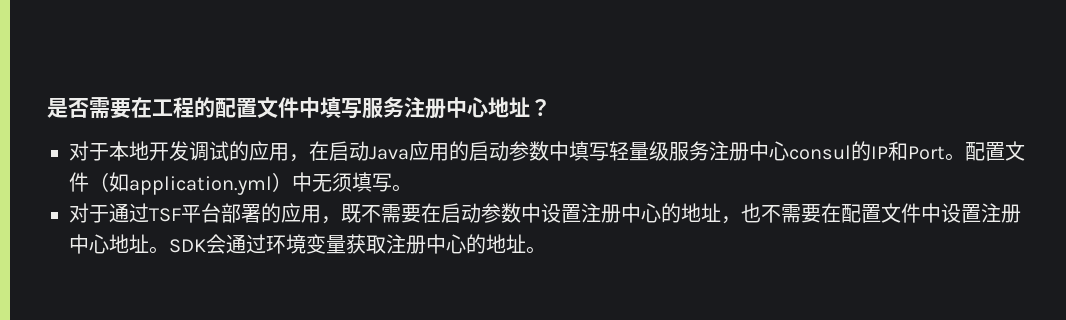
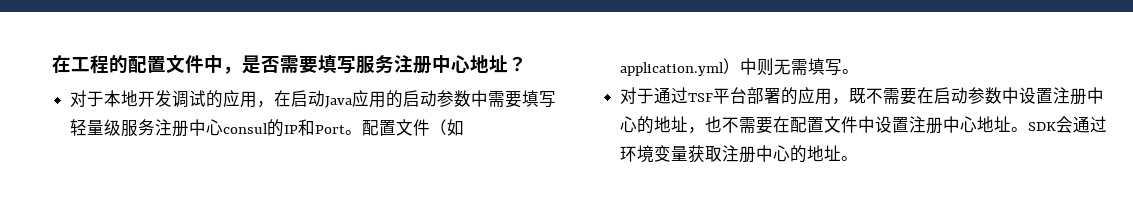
[47,97,131,119] 是否需要 -> (52, 64) none
(320, 107) none -> [223,55,318,74] ，是否需要
(569, 151) none -> [488,91,523,108] 需要
[312,172,352,192] 无须 -> [757,58,809,76] 则无需

